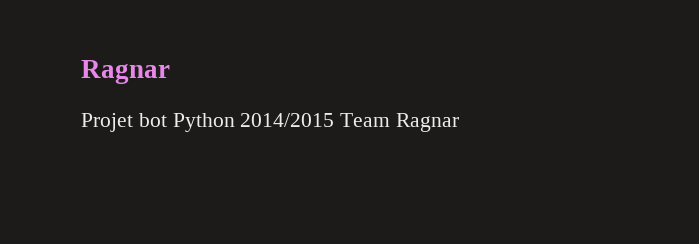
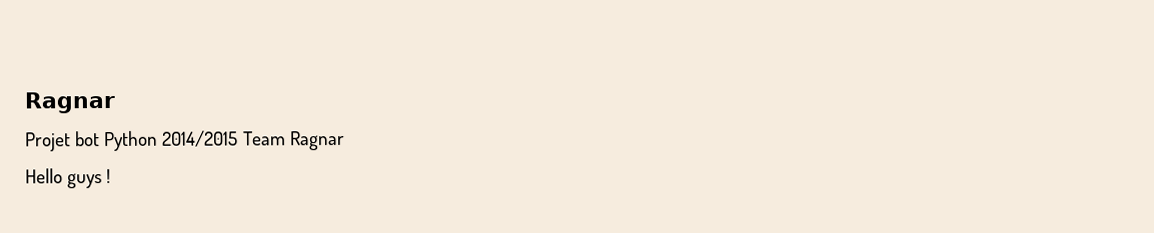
(460, 122) none -> [25,168,112,189] // Hello guys !

